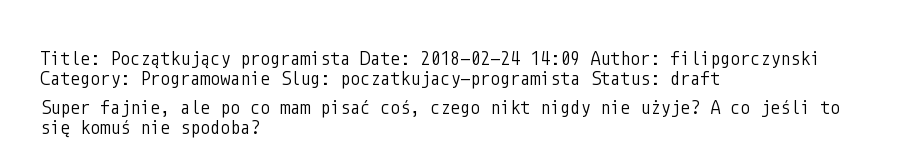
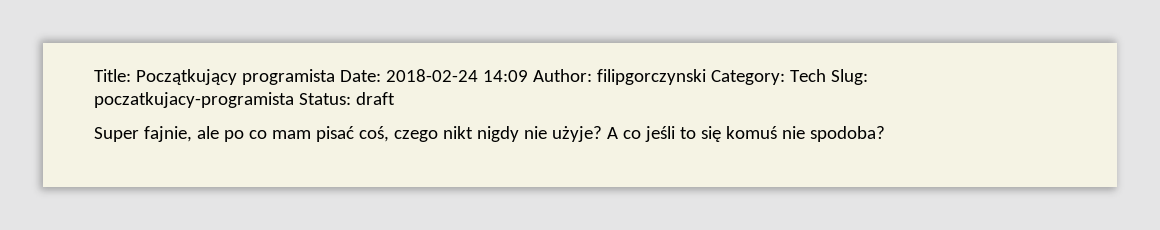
[140,71,270,88] Programowanie -> [789,69,826,82] Tech

